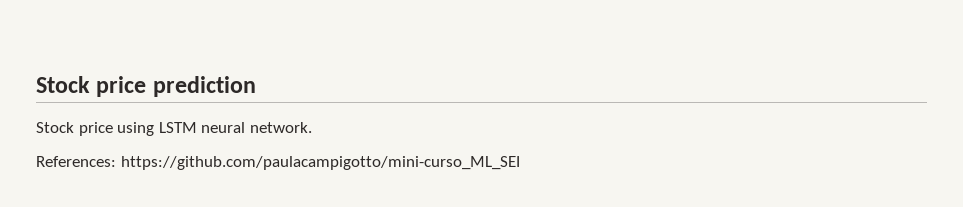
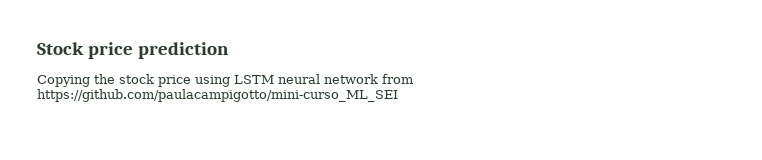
[36,122,74,133] Stock -> [37,74,154,87] Copying the stock
[249,122,312,133] [36,156,116,167] network. // References: -> [324,74,413,84] network from

